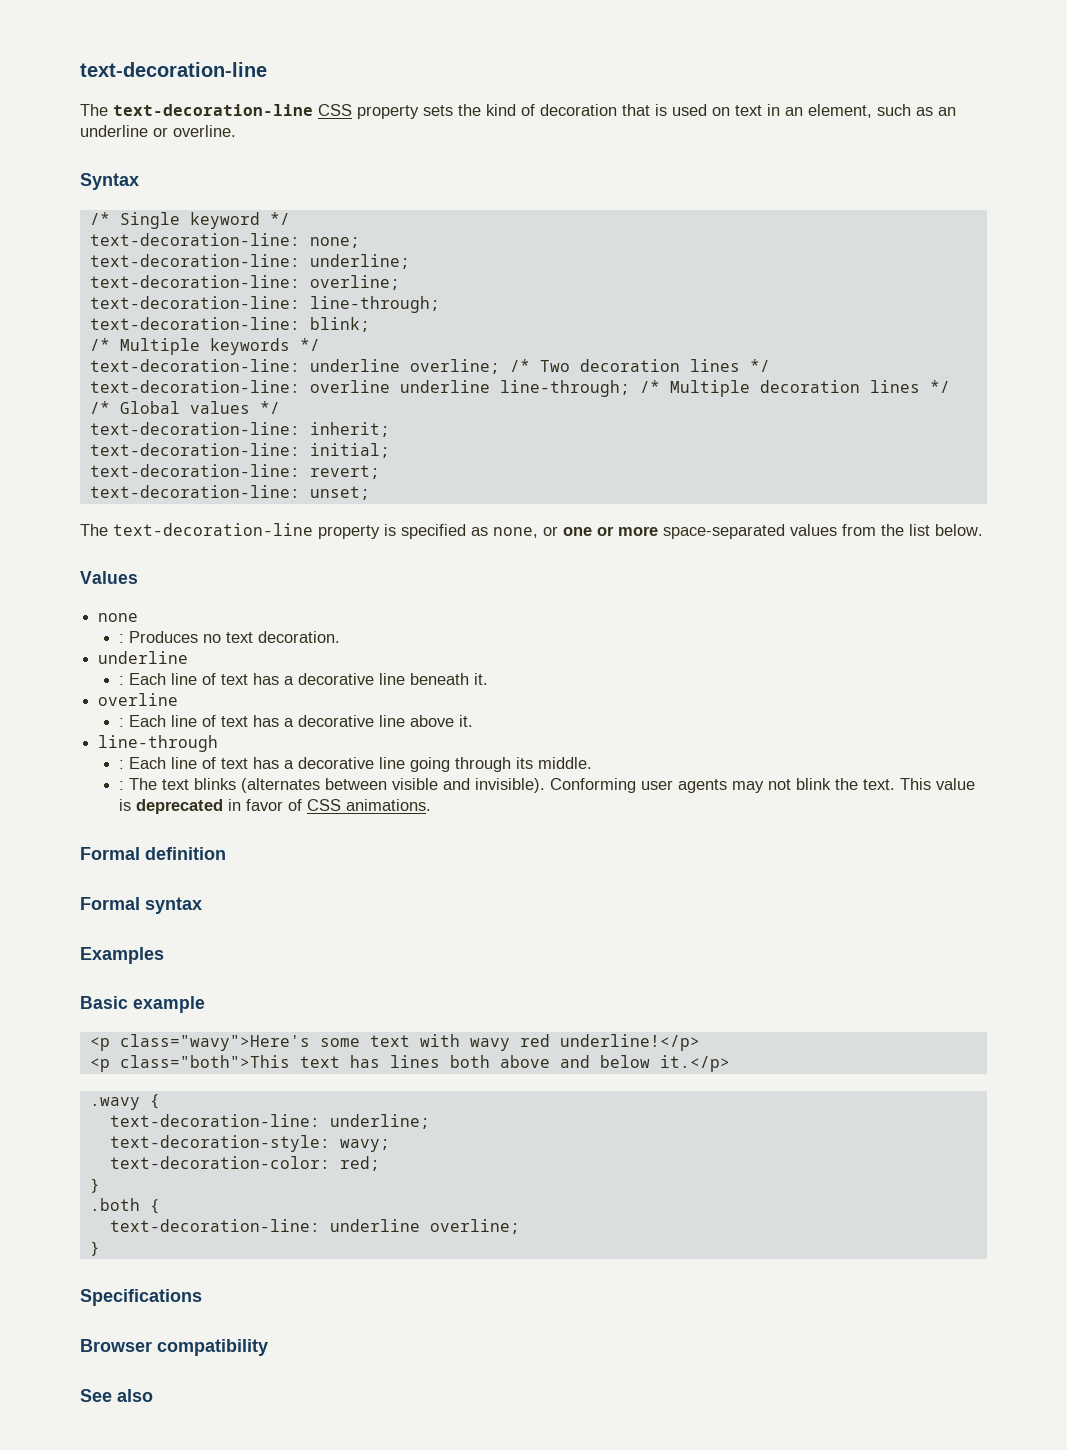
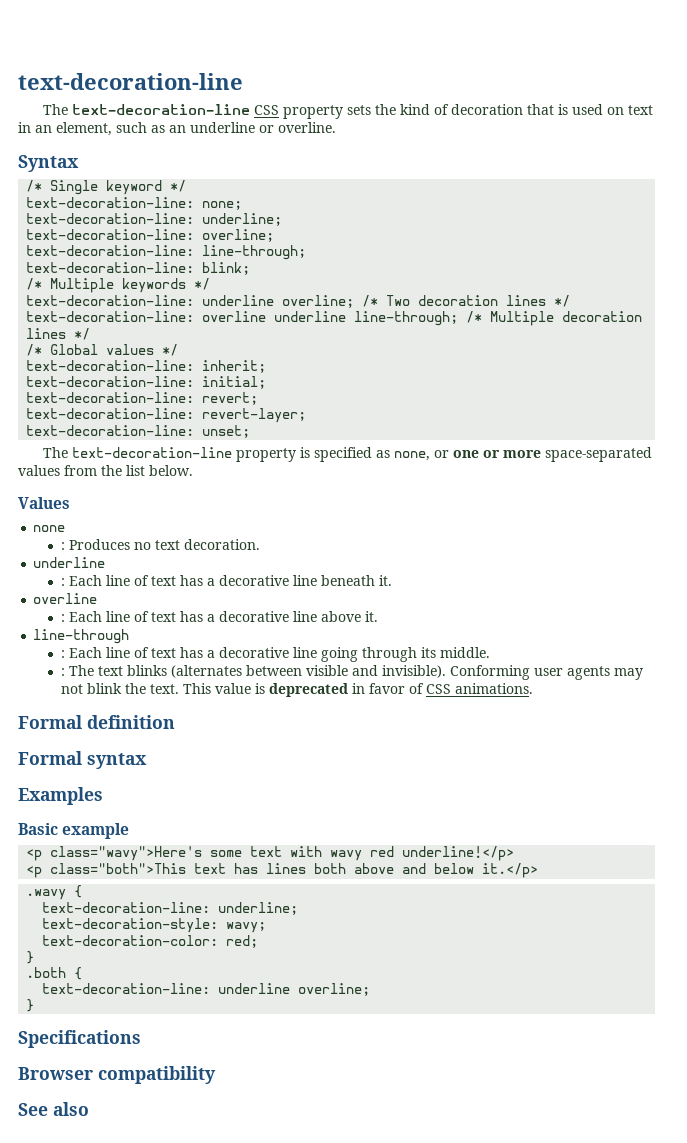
(380, 472) none -> [26,408,307,423] // text-decoration-line: revert-layer;

